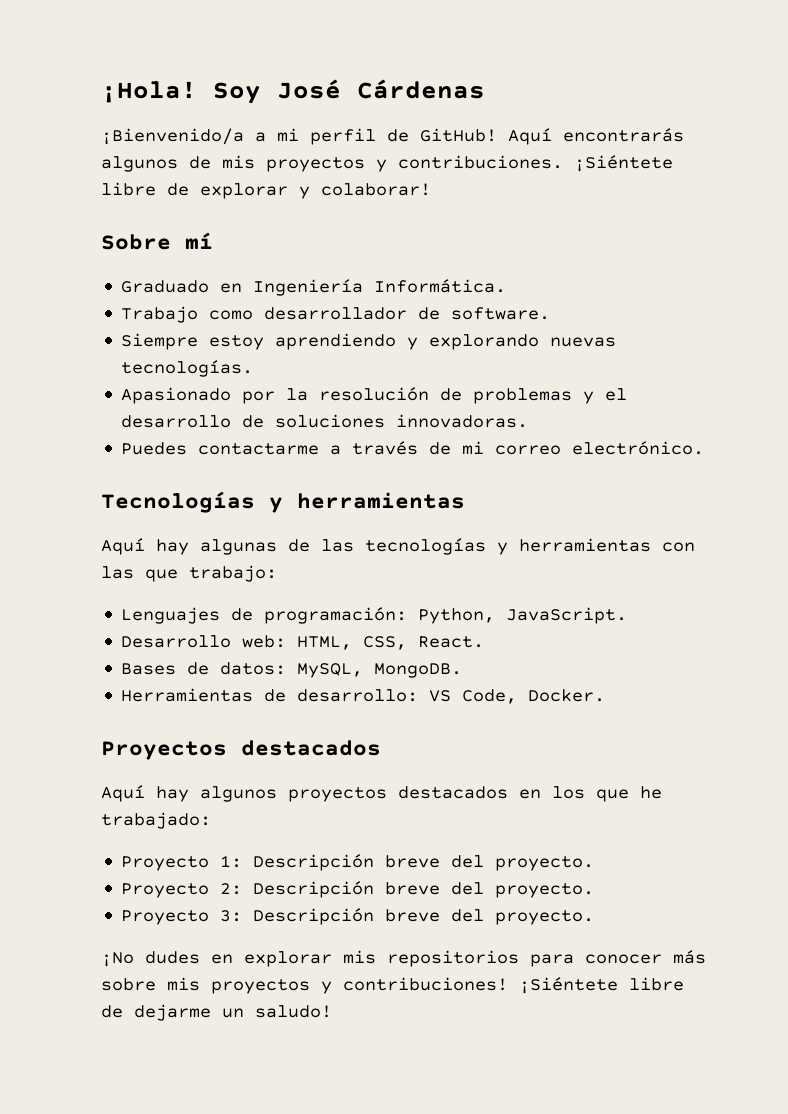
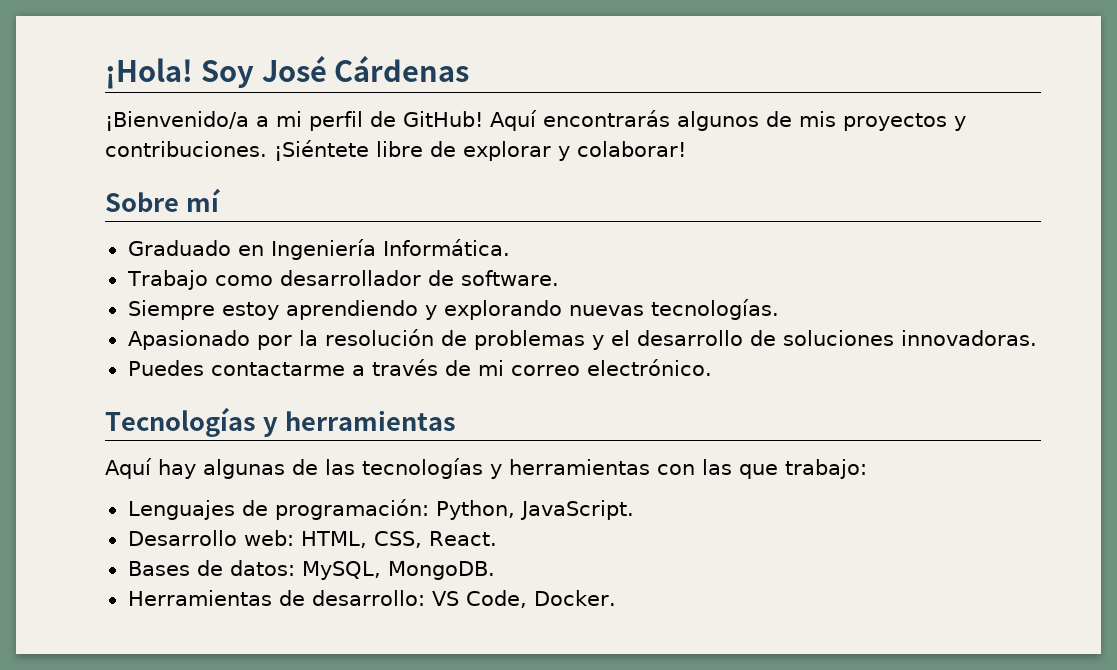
[101,740,381,760] [101,785,662,802] [101,812,211,829] [121,854,595,871] [121,881,595,898] [121,908,595,925] [101,950,706,967] [101,977,684,994] [101,1004,332,1021] // Proyectos destacados // Aquí hay algunos proyectos destacados en los que he trabajado: // Proyecto 1: Descripción breve del proyecto. // Proyecto 2: Descripción breve del proyecto. // Proyecto 3: Descripción breve del proyecto. // ¡No dudes en explorar mis repositorios para conocer más sobre mis proyectos y contribuciones! ¡Siéntete libre de dejarme un saludo! -> (616, 598) none

